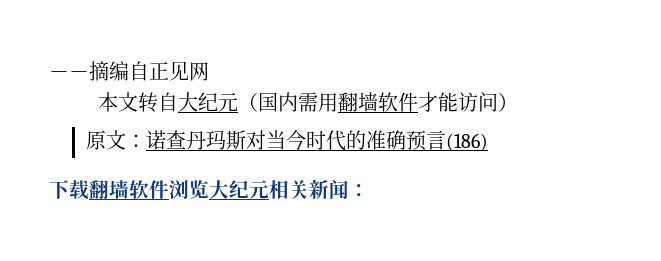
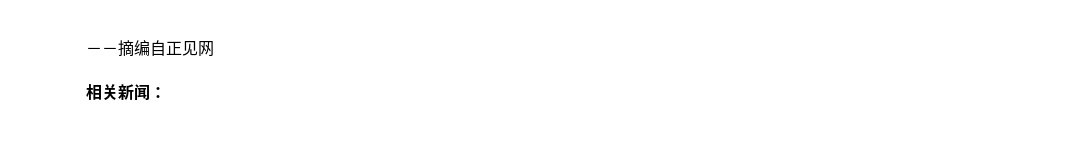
[98,92,519,113] [85,130,488,151] [49,180,269,200] 本文转自大纪元（国内需用翻墙软件才能访问） // 原文：诺查丹玛斯对当今时代的准确预言(186) // 下载翻墙软件浏览大纪元 -> (214, 49) none

